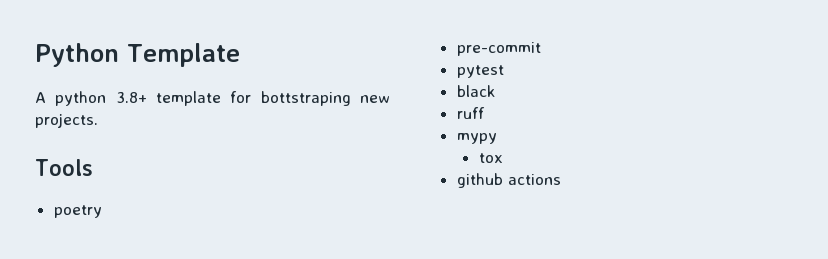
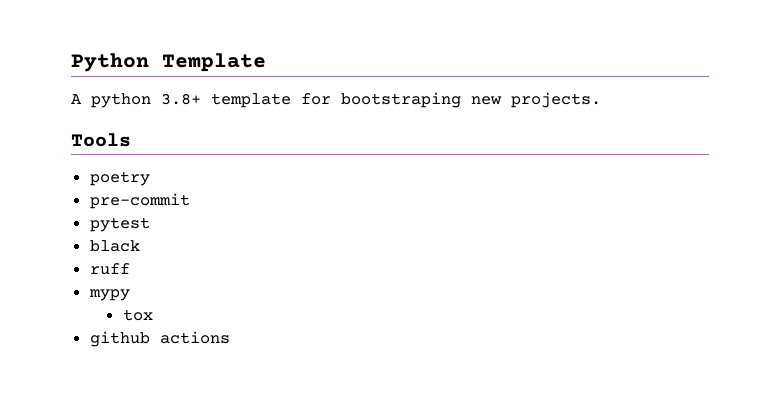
[260,91,351,106] bottstraping -> [341,92,461,108] bootstraping

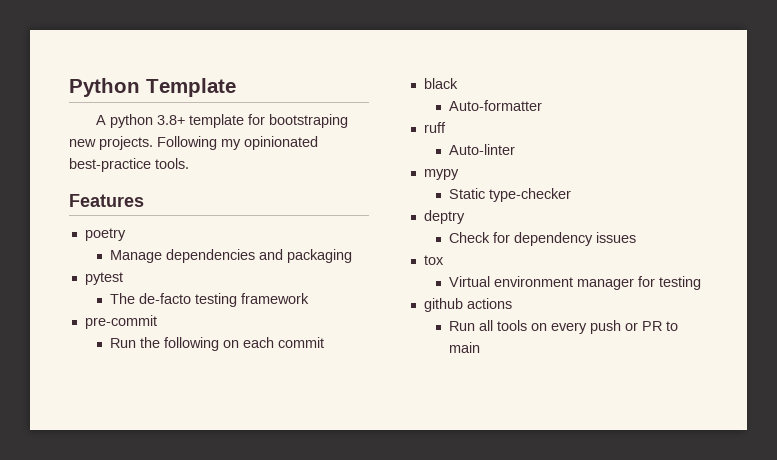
[71,133,131,147] [89,171,150,186] [89,193,190,209] [89,217,150,232] // Tools // poetry // pre-commit // pytest -> [157,136,318,150] [69,158,189,172] [69,194,144,207] [84,228,126,241] [110,249,353,263] [84,272,123,285] [110,293,310,307] [84,315,157,329] [110,337,325,351] Following my opinionated best-practice tools. // Features // poetry // Manage dependencies and packaging // pytest // The de-facto testing framework // pre-commit // Run the following on each commit
(140, 246) none -> [449,100,543,111] // Auto-formatter
(130, 269) none -> [449,144,516,155] // Auto-linter
[122,309,153,321] [89,331,230,347] tox // github actions -> [449,188,572,202] [423,210,465,224] [449,232,637,246] [423,255,444,265] [449,276,702,290] [423,298,512,312] [449,320,679,334] [449,342,481,353] Static type-checker // deptry // Check for dependency issues // tox // Virtual environment manager for testing // github actions // Run all tools on every push or PR to main

